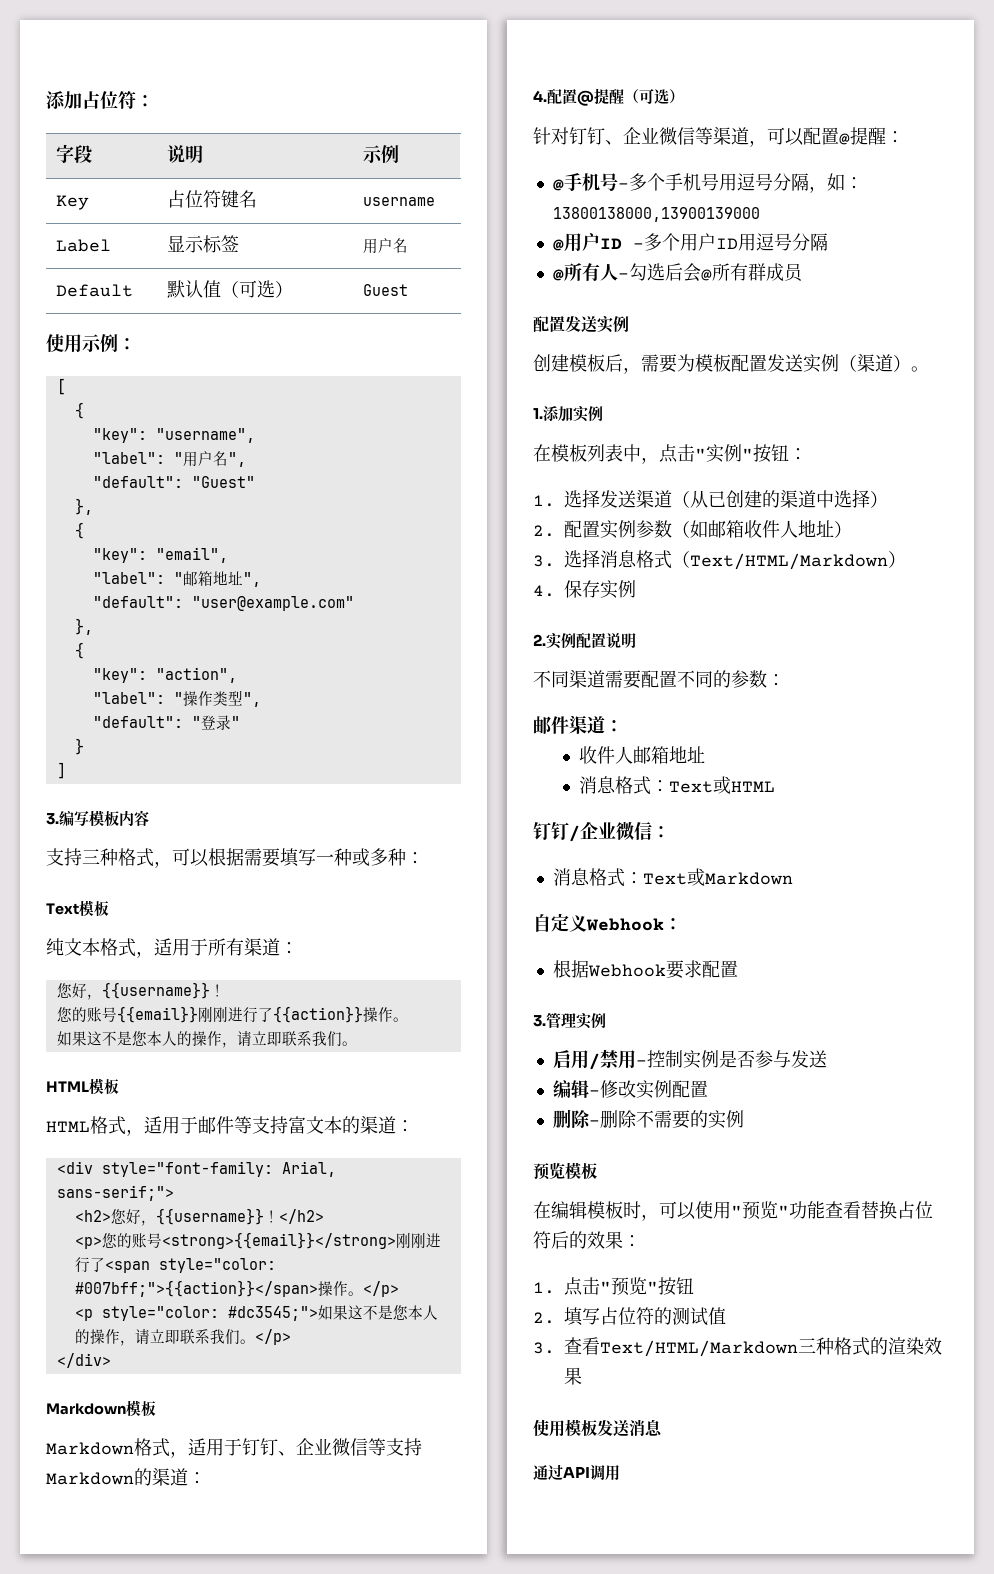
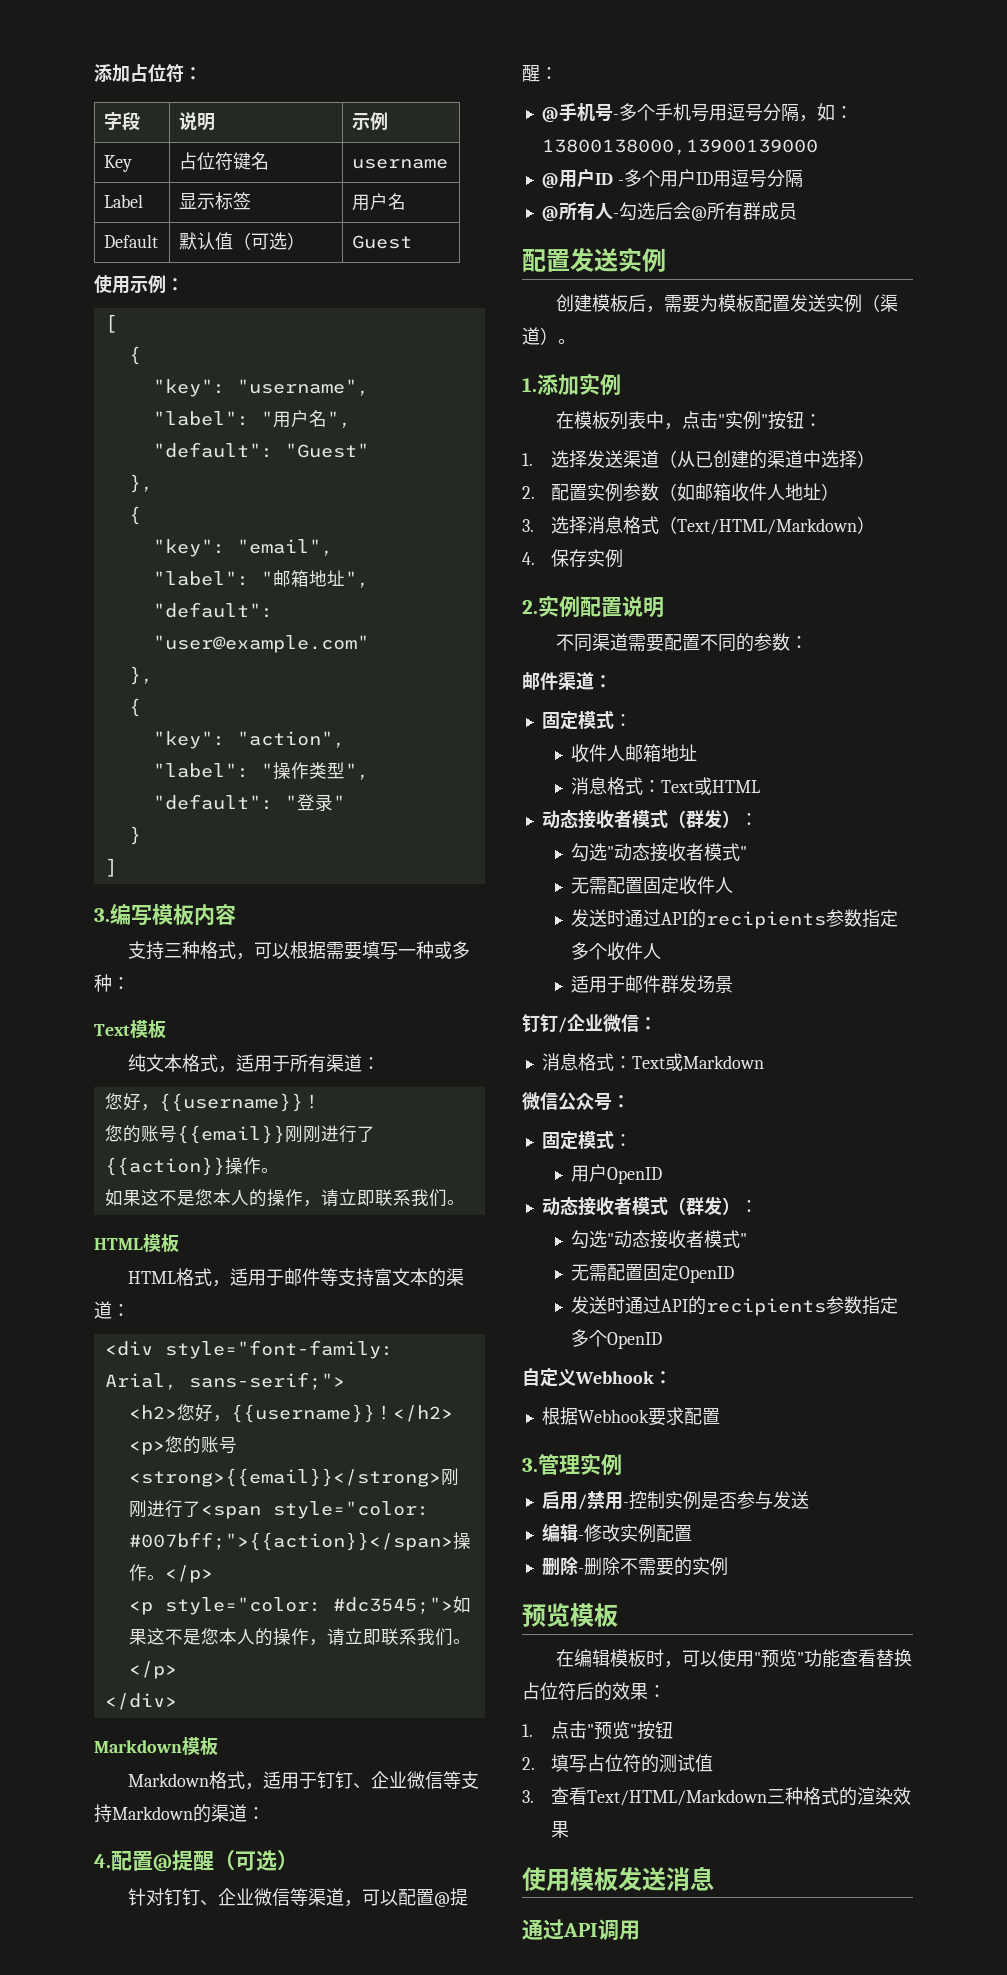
(623, 726) none -> [541,711,632,730] // 固定模式：
(776, 786) none -> [541,809,758,829] [570,843,747,862] [570,876,733,895] [570,909,898,929] [570,942,661,961] [570,975,733,993] // 动态接收者模式（群发）： // 勾选"动态接收者模式" // 无需配置固定收件人 // 发送时通过API的recipients参数指定多个收件人 // 适用于邮件群发场景
(793, 878) none -> [522,1092,630,1111] [541,1131,632,1150] [570,1164,662,1184] [541,1196,758,1216] [570,1230,747,1249] [570,1263,734,1283] [570,1296,898,1316] [570,1329,662,1349] // 微信公众号： // 固定模式： // 用户OpenID // 动态接收者模式（群发）： // 勾选"动态接收者模式" // 无需配置固定OpenID // 发送时通过API的recipients参数指定多个OpenID

